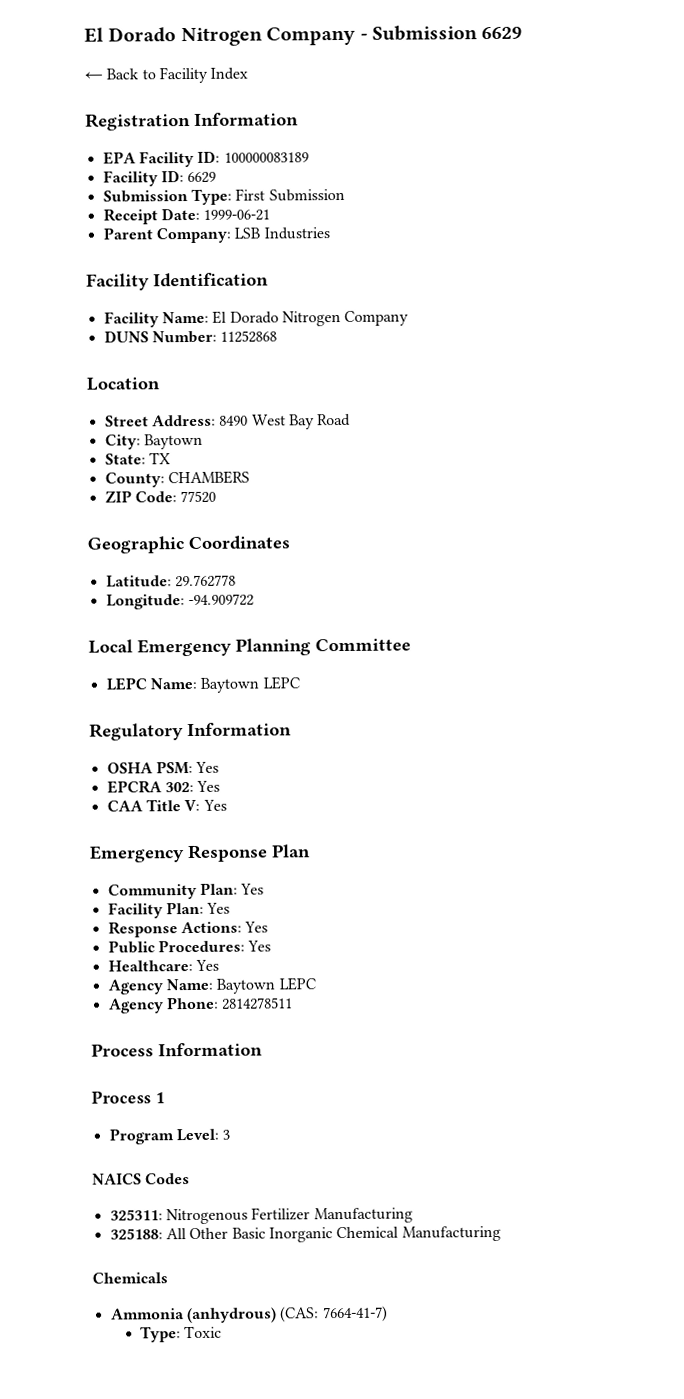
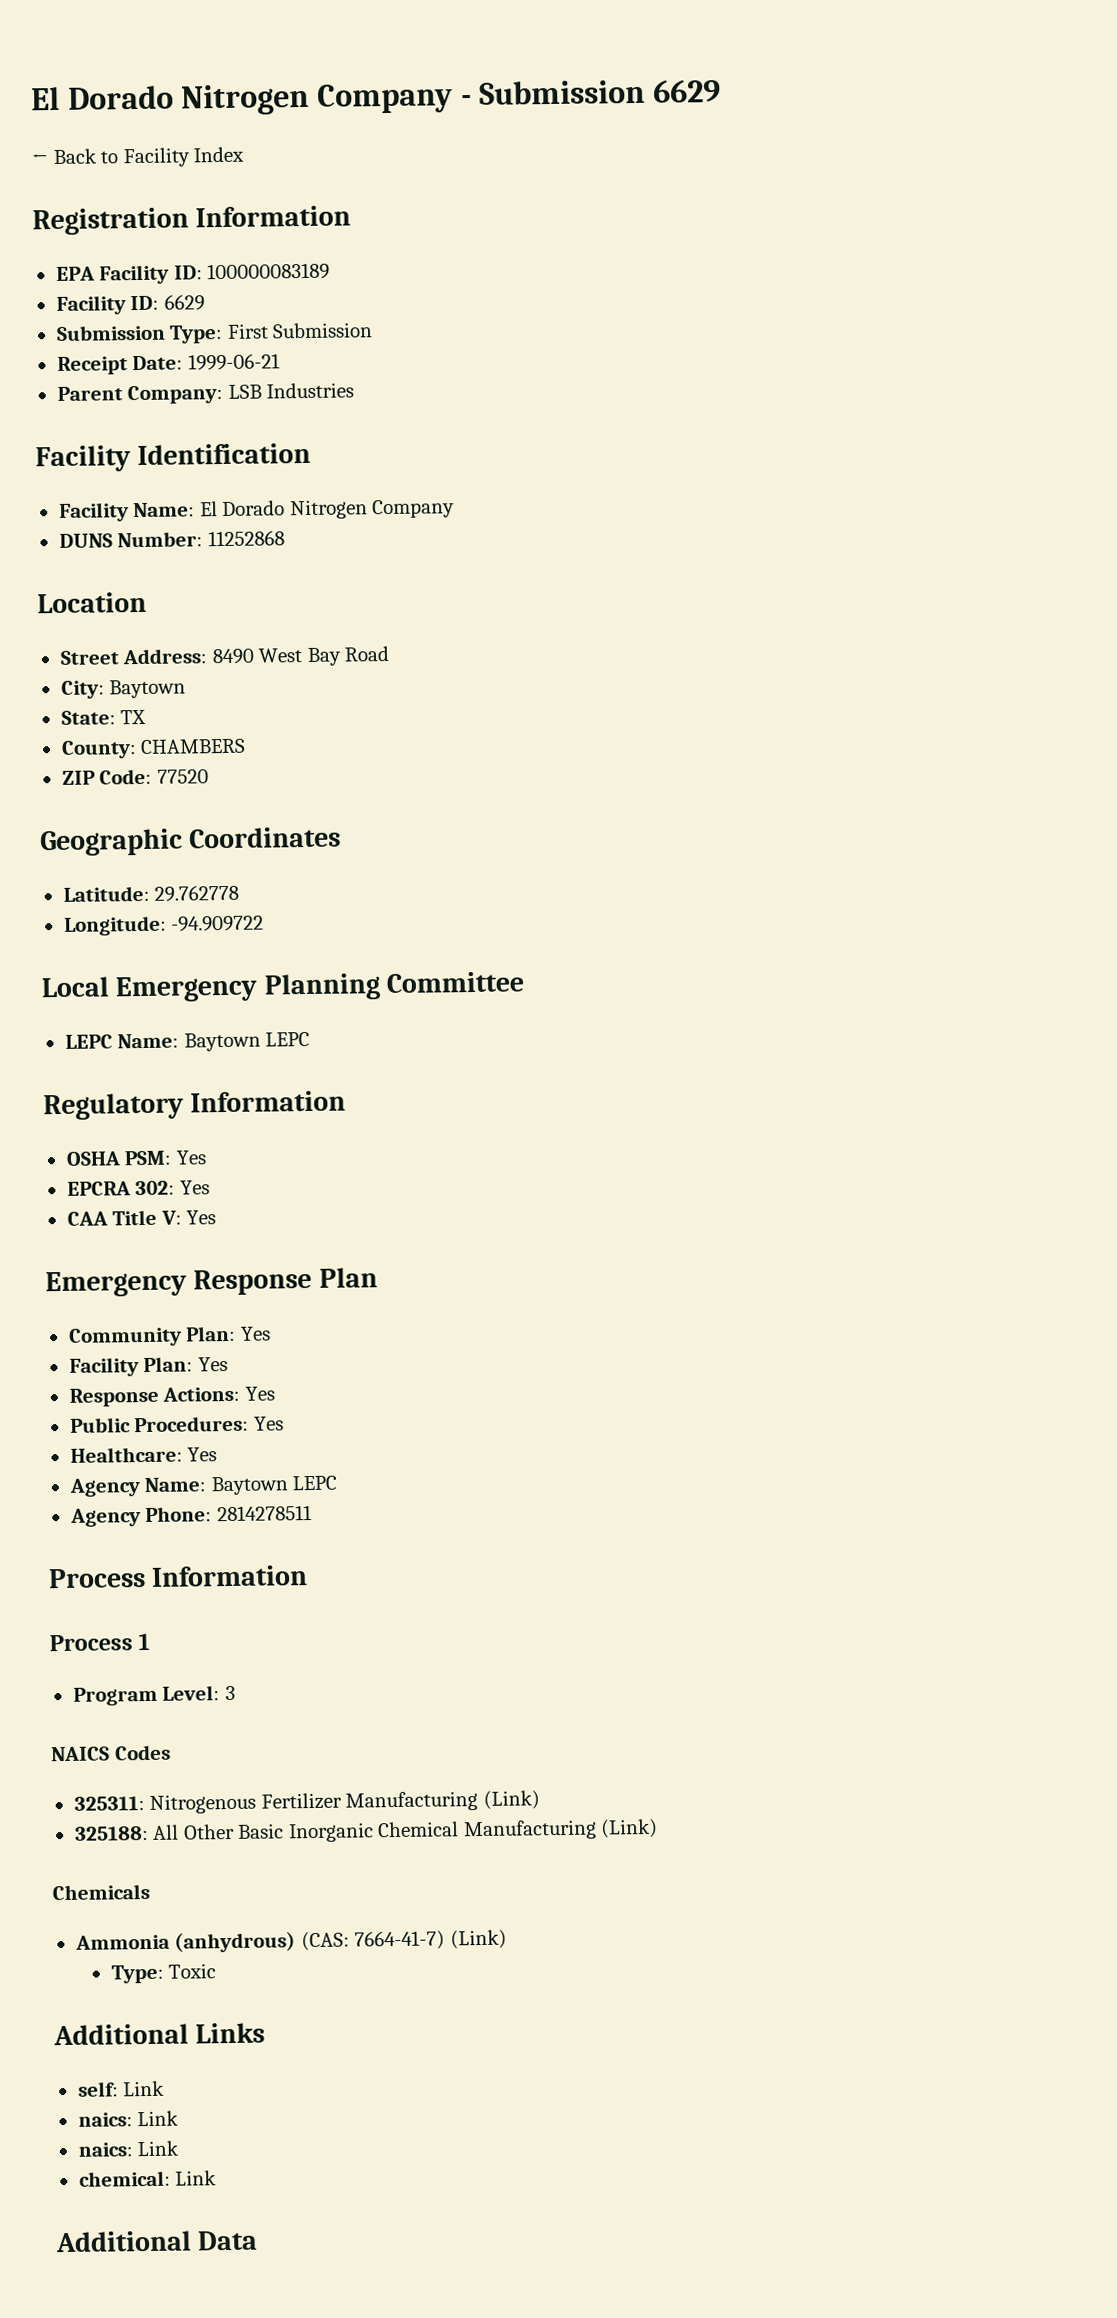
(413, 1215) none -> [482,1790,540,1810] (Link)
(501, 1233) none -> [600,1818,659,1839] (Link)
(388, 1314) none -> [449,1929,507,1950] (Link)
(223, 1332) none -> [53,2022,266,2046] [77,2080,166,2097] [77,2110,180,2127] [77,2140,180,2157] [78,2170,218,2187] [55,2230,259,2253] // Additional Links // self: Link // naics: Link // naics: Link // chemical: Link // Additional Data

